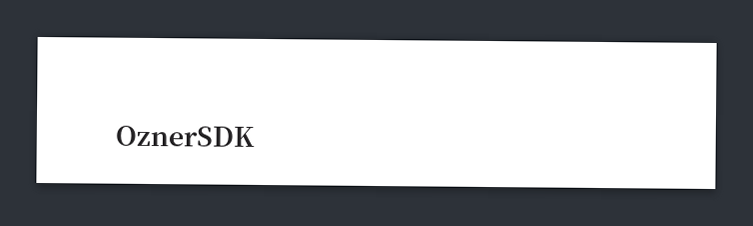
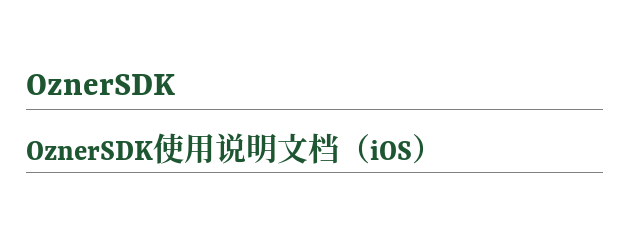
[115,125,255,147] OznerSDK -> [26,74,175,95] [26,133,443,164] OznerSDK // OznerSDK使用说明文档（iOS）

